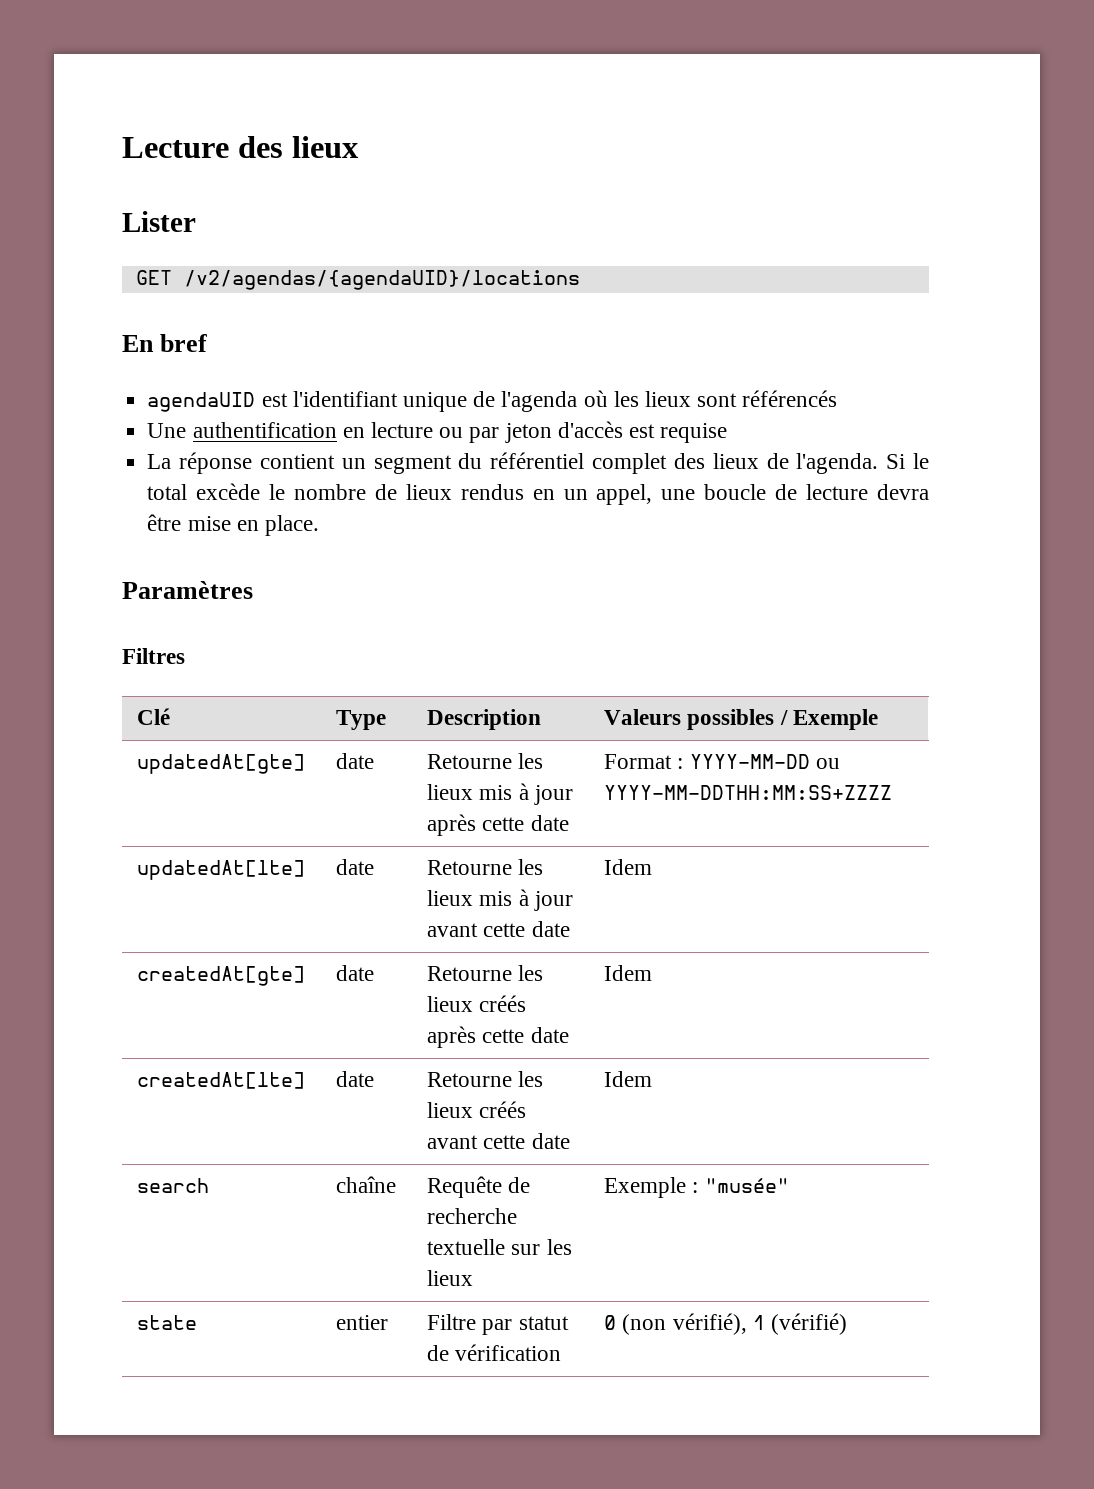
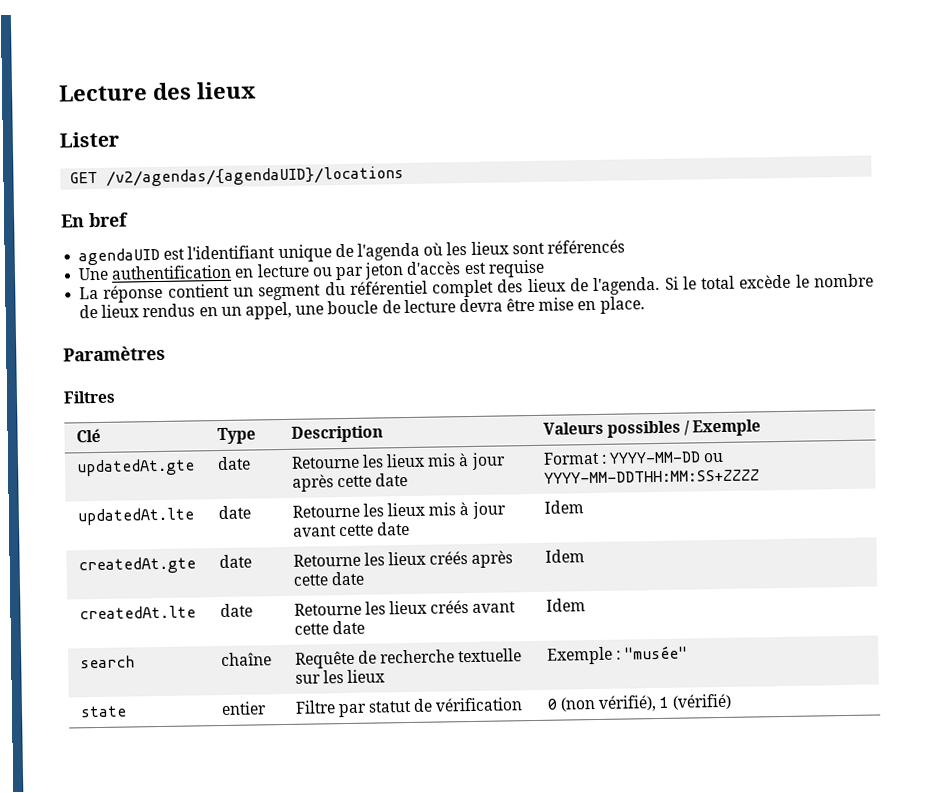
[137,754,306,774] updatedAt[gte] -> [75,458,195,477] updatedAt.gte
[137,860,306,880] updatedAt[lte] -> [76,507,195,526] updatedAt.lte
[137,966,306,986] createdAt[gte] -> [77,556,196,575] createdAt.gte
[137,1072,306,1089] createdAt[lte] -> [78,605,196,620] createdAt.lte

